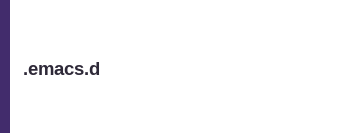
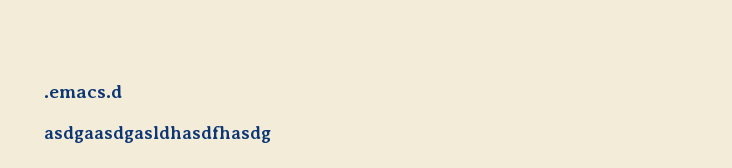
(100, 68) none -> [44,126,271,143] // asdgaasdgasldhasdfhasdg

